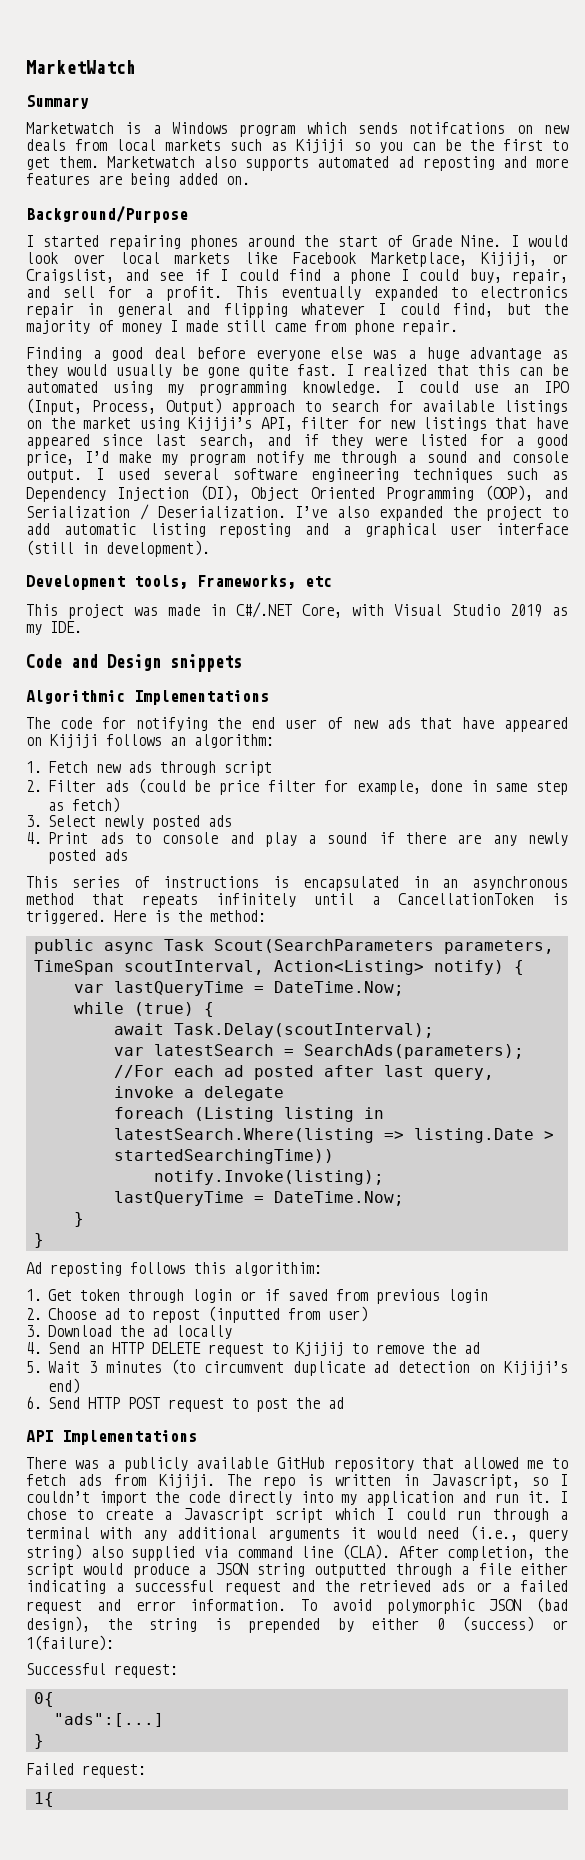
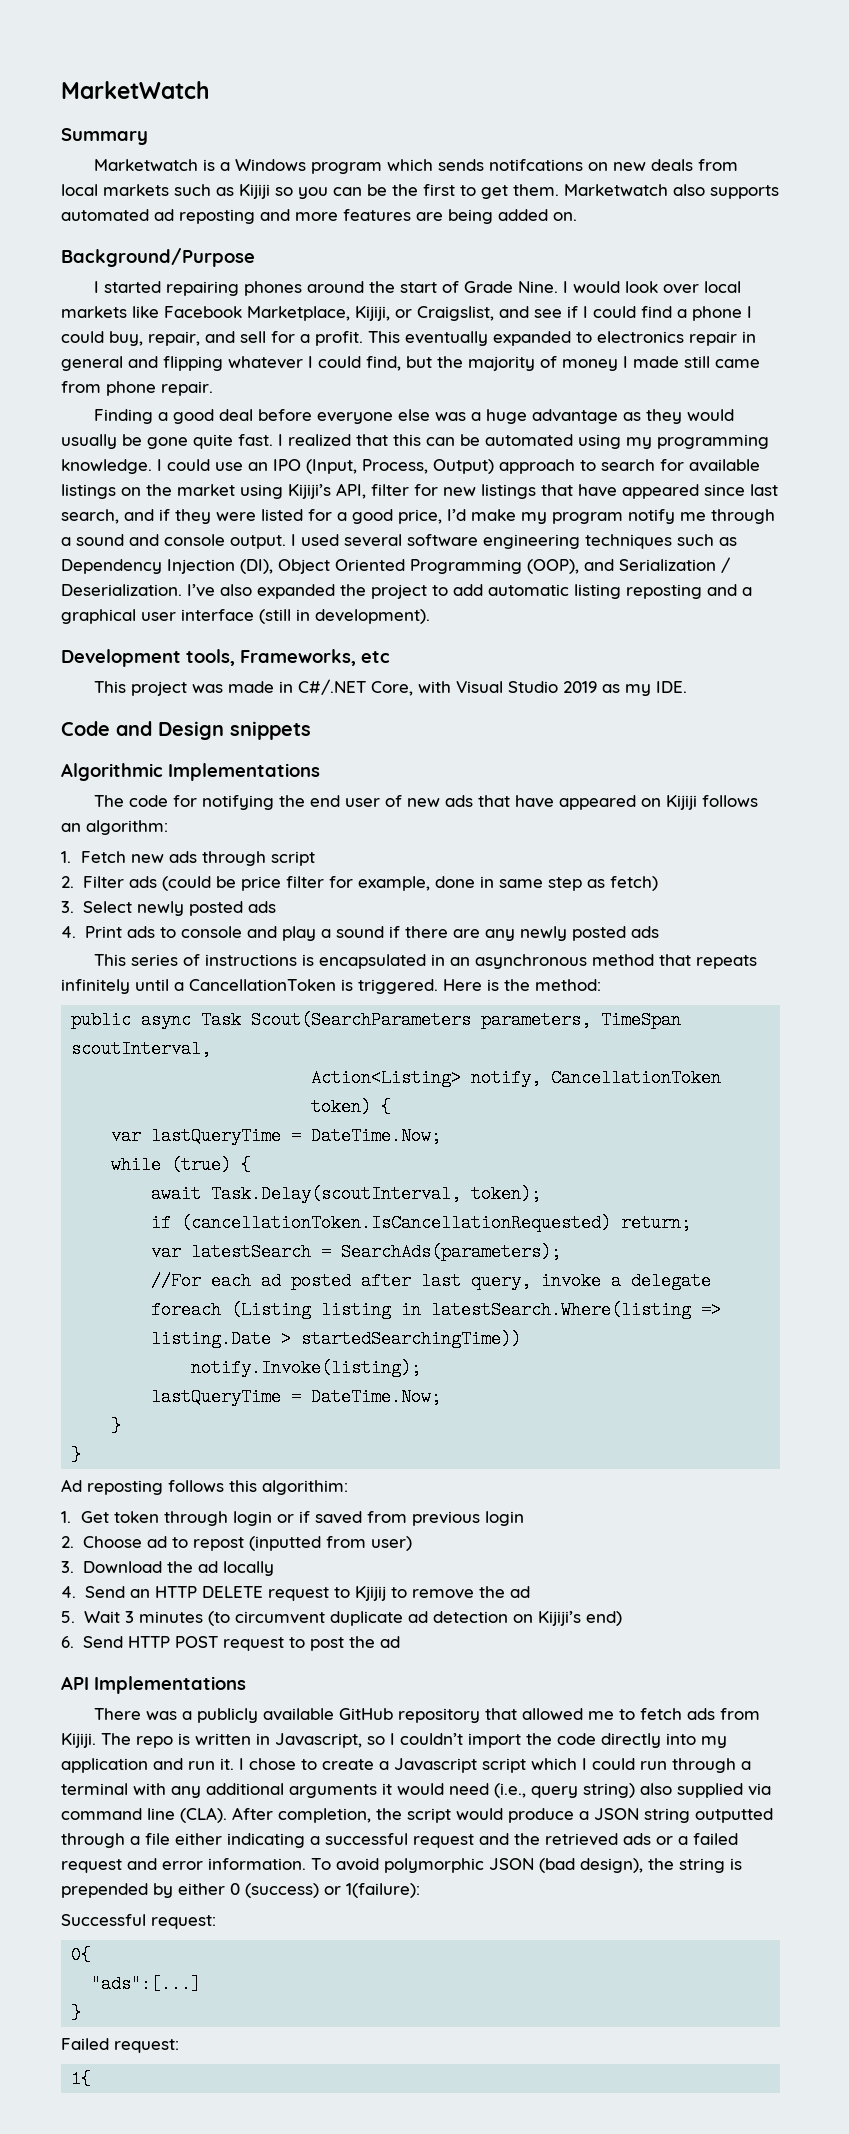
[273,960,504,975] Action<Listing> notify) -> [311,1069,722,1087] [311,1098,372,1116] // Action<Listing> notify, CancellationToken token)
[173,1023,434,1038] Task.Delay(scoutInterval); -> [211,1185,542,1203] [151,1214,692,1232] Task.Delay(scoutInterval, token); // if (cancellationToken.IsCancellationRequested) return;

